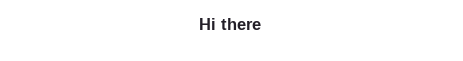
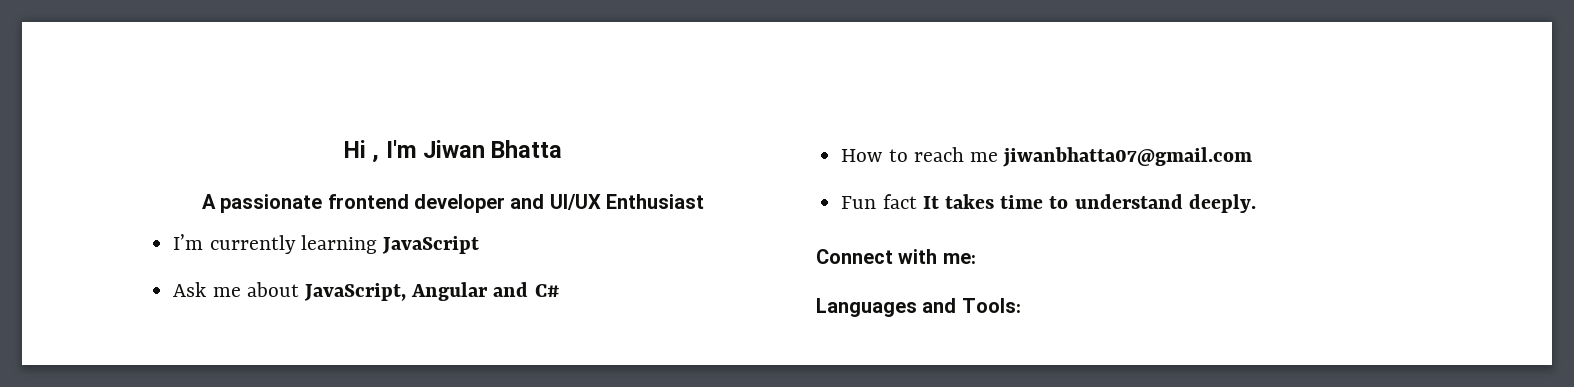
[221,18,261,30] there -> [372,140,563,163] [201,194,705,213] [173,234,479,254] [173,282,560,301] [841,147,1253,167] [841,194,1256,213] [816,249,976,264] [816,298,1021,317] , I'm Jiwan Bhatta // A passionate frontend developer and UI/UX Enthusiast // I’m currently learning JavaScript // Ask me about JavaScript, Angular and C# // How to reach me jiwanbhatta07@gmail.com // Fun fact It takes time to understand deeply. // Connect with me: // Languages and Tools:

